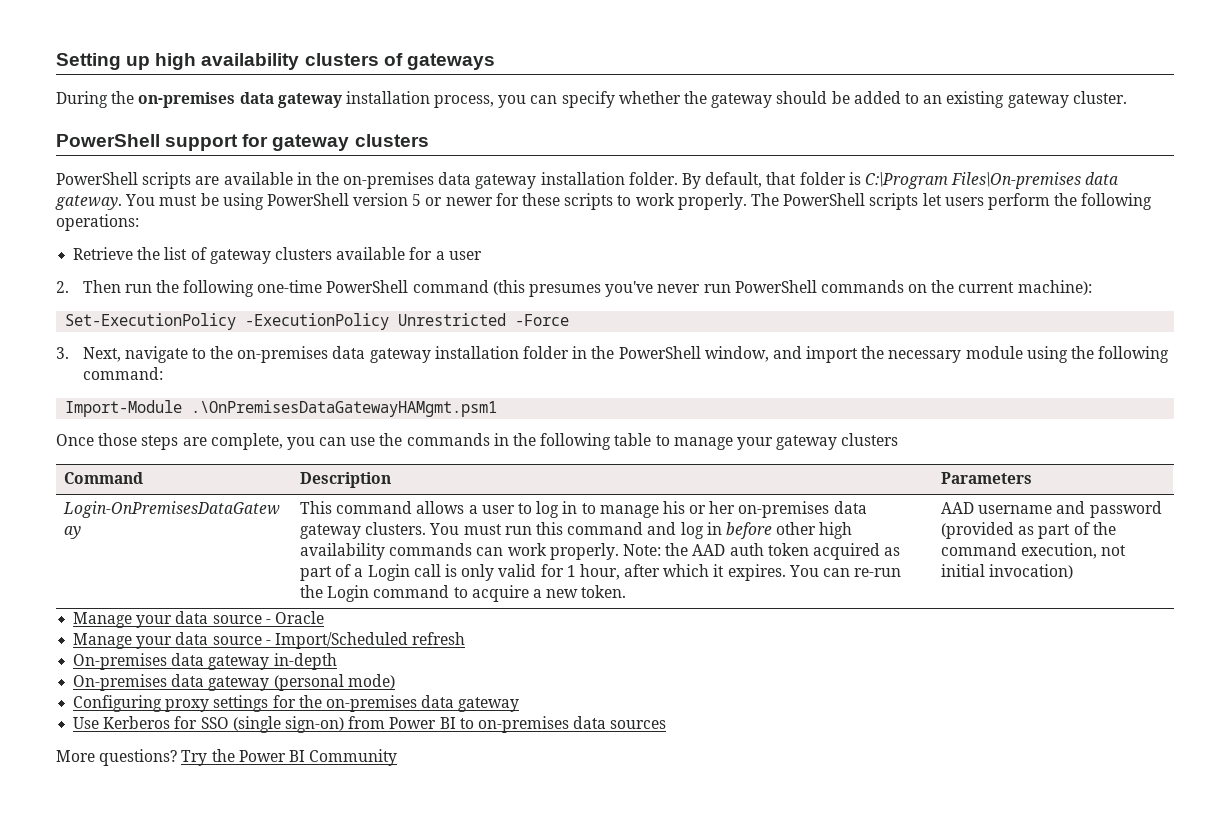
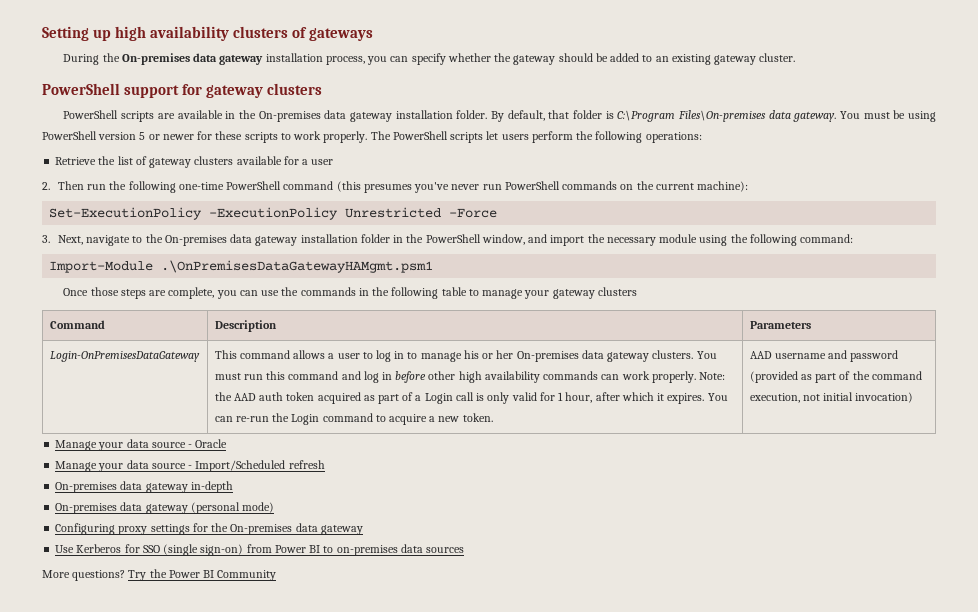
[138,92,236,108] on-premises -> [121,53,190,65] On-premises
[343,172,435,189] on-premises -> [258,111,321,122] On-premises
[237,346,329,363] on-premises -> [164,235,227,246] On-premises
[738,501,830,518] on-premises -> [516,351,579,362] On-premises
[325,695,417,712] on-premises -> [230,524,293,535] On-premises

